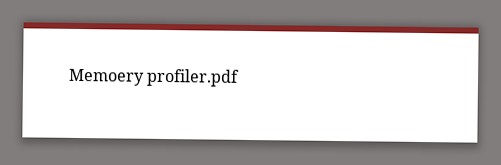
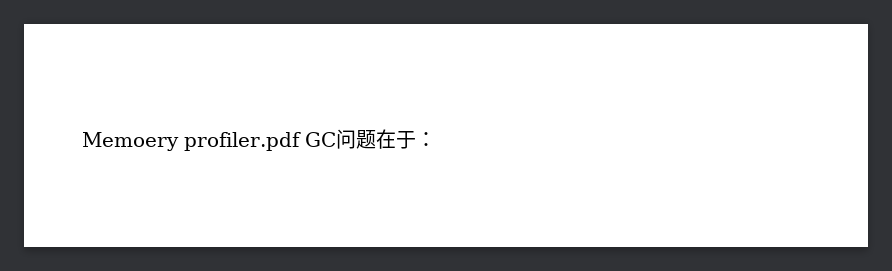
(241, 77) none -> [304,129,436,149] GC问题在于：

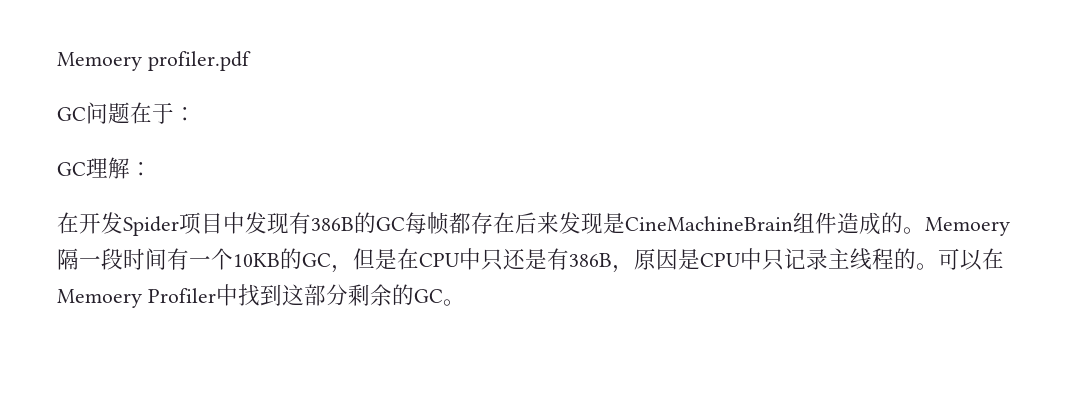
(301, 141) none -> (251, 61) //
(436, 139) none -> [57,157,152,179] [57,212,1010,236] [57,248,1004,273] [57,284,465,308] // GC理解： // 在开发Spider项目中发现有386B的GC每帧都存在后来发现是CineMachineBrain组件造成的。Memoery隔一段时间有一个10KB的GC，但是在CPU中只还是有386B，原因是CPU中只记录主线程的。可以在Memoery Profiler中找到这部分剩余的GC。

